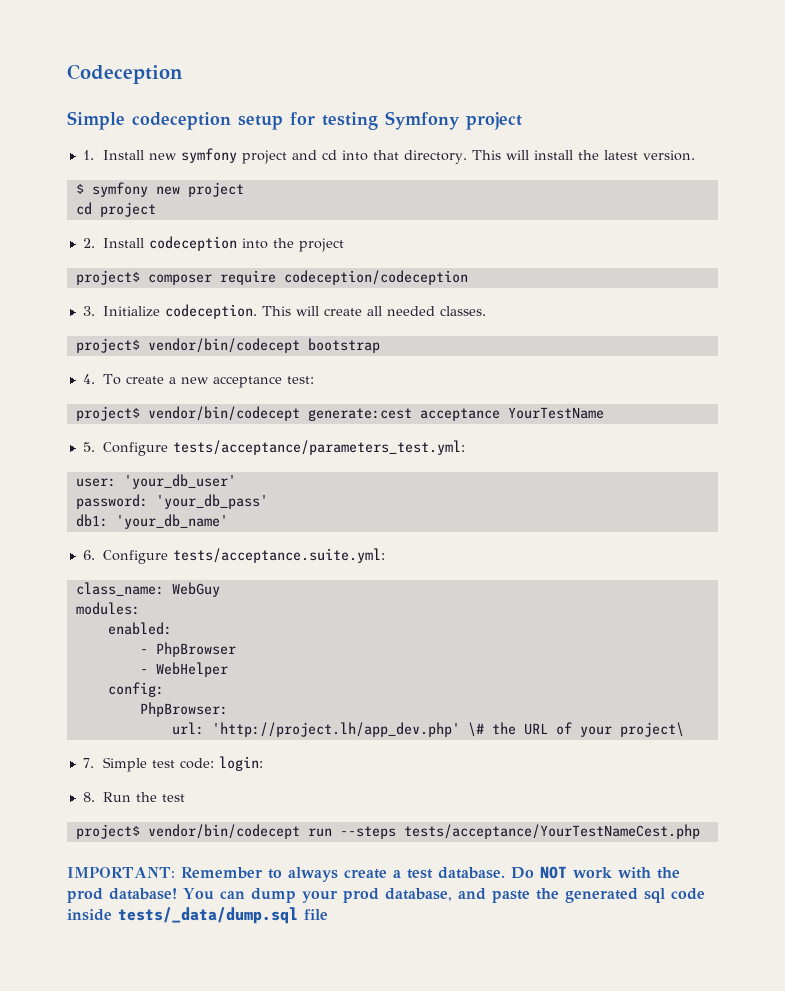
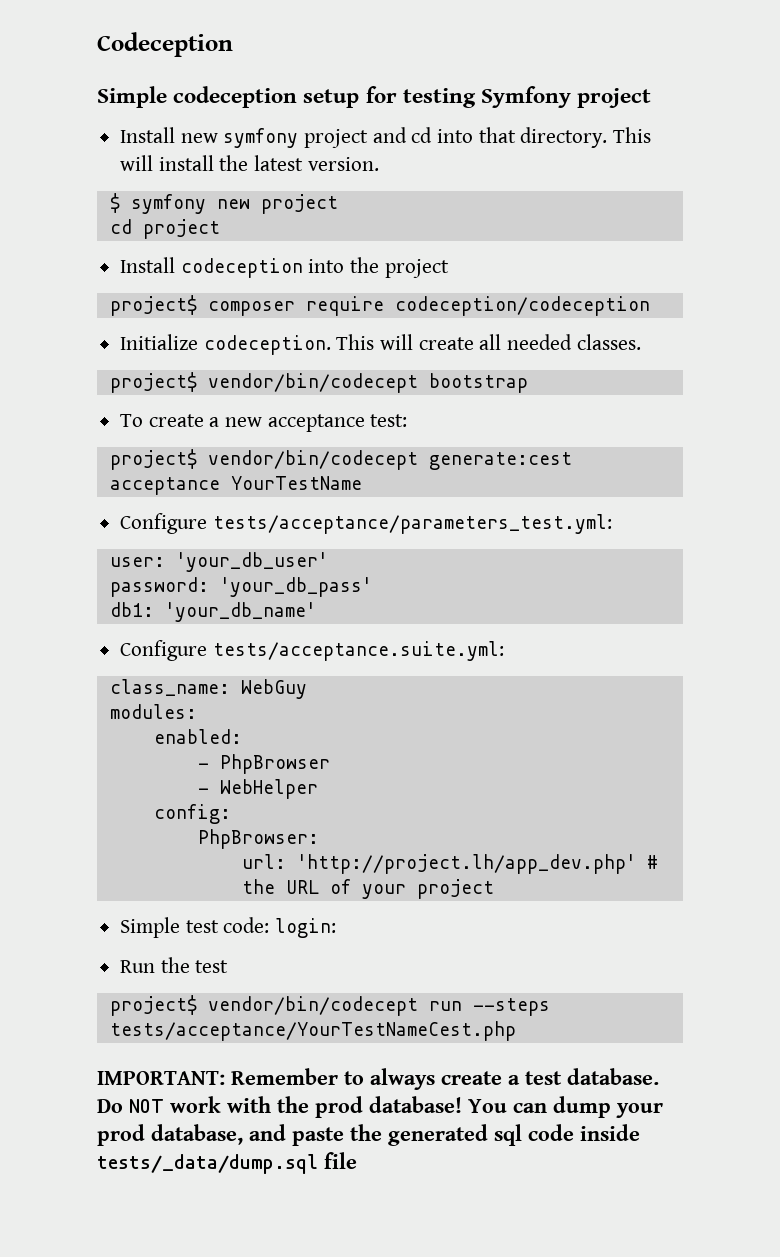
[82,150,94,160] 1. -> (652, 98) none
[82,238,95,248] 2. -> (220, 229) none
[82,306,95,316] 3. -> (650, 306) none
[82,374,95,384] 4. -> (528, 383) none
[82,442,95,452] 5. -> (362, 483) none
[82,550,95,560] 6. -> (316, 612) none
[467,722,484,737] \# -> [646,855,658,869] #
[619,722,684,737] [82,758,94,768] project\ // 7. -> [416,879,494,899] project //
[82,792,95,802] 8. -> (337, 928) none

